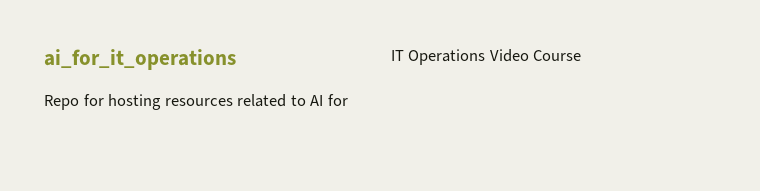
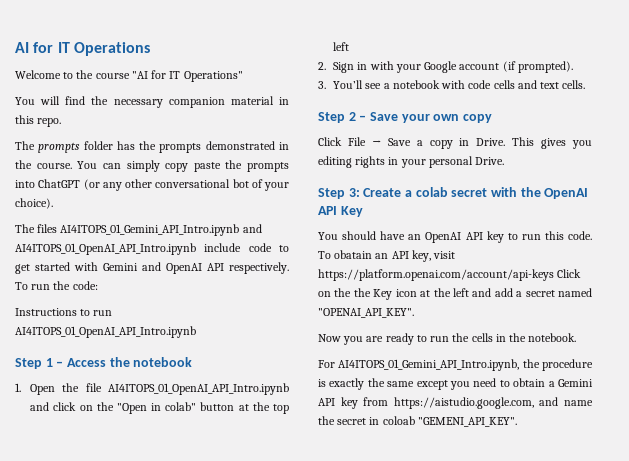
[44,49,236,70] [44,94,348,110] [391,49,582,65] ai_for_it_operations // Repo for hosting resources related to AI for IT Operations Video Course -> [15,42,150,56] [15,70,243,82] [15,96,289,108] [15,115,62,127] [15,141,289,153] [15,160,289,172] [15,179,289,191] [15,198,53,209] [15,224,262,236] [15,243,289,255] [15,262,289,274] [15,281,98,290] [15,308,113,316] [15,326,196,338] [15,357,193,369] [15,383,289,395] [30,402,289,414] [333,42,350,51] [318,61,573,73] [318,80,586,89] [318,112,492,123] [318,137,592,149] [318,156,505,168] [318,187,589,199] [318,206,363,217] [318,231,592,243] [318,250,456,262] [318,269,582,281] [318,288,592,300] [318,308,414,318] [318,333,577,345] [318,359,593,371] [318,378,593,390] [318,397,593,409] [318,416,517,427] AI for IT Operations // Welcome to the course "AI for IT Operations" // You will find the necessary companion material in this repo. // The prompts folder has the prompts demonstrated in the course. You can simply copy paste the prompts into ChatGPT (or any other conversational bot of your choice). // The files AI4ITOPS_01_Gemini_API_Intro.ipynb and AI4ITOPS_01_OpenAI_API_Intro.ipynb include code to get started with Gemini and OpenAI API respectively. To run the code: // Instructions to run AI4ITOPS_01_OpenAI_API_Intro.ipynb // Step 1 – Access the notebook // 1. Open the file AI4ITOPS_01_OpenAI_API_Intro.ipynb and click on the "Open in colab" button at the top left // 2. Sign in with your Google account (if prompted). // 3. You’ll see a notebook with code cells and text cells. // Step 2 – Save your own copy // Click File → Save a copy in Drive. This gives you editing rights in your personal Drive. // Step 3: Create a colab secret with the OpenAI API Key // You should have an OpenAI API key to run this code. To obatain an API key, visit https://platform.openai.com/account/api-keys Click on the the Key icon at the left and add a secret named "OPENAI_API_KEY". // Now you are ready to run the cells in the notebook. // For AI4ITOPS_01_Gemini_API_Intro.ipynb, the procedure is exactly the same except you need to obtain a Gemini API key from https://aistudio.google.com, and name the secret in coloab "GEMENI_API_KEY".

